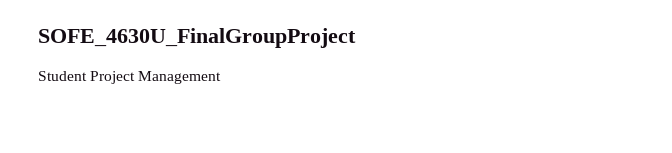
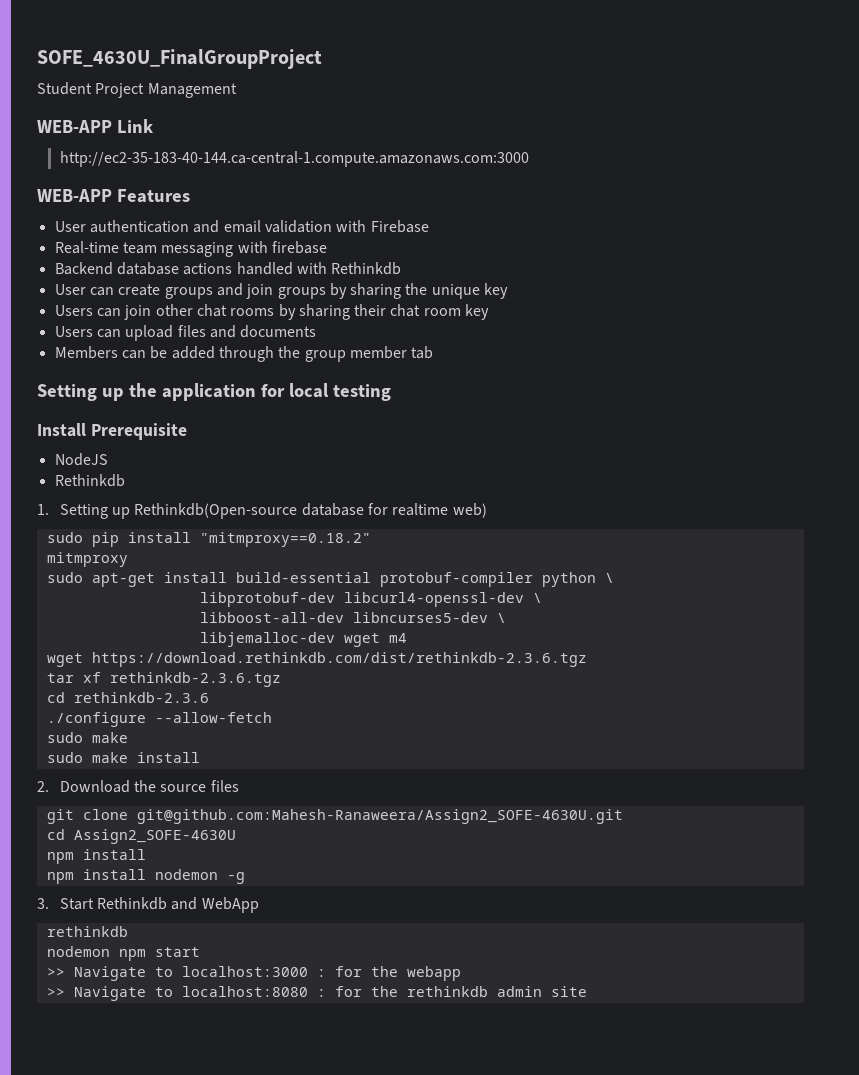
(222, 77) none -> [37,119,154,133] [59,151,529,167] [37,189,190,203] [54,220,429,233] [54,241,327,257] [54,262,402,275] [54,283,509,299] [54,304,490,320] [54,325,317,341] [54,346,434,362] [37,383,391,401] [37,423,187,440] [54,453,108,466] [54,474,125,487] [37,503,487,519] [46,532,371,547] [46,552,128,567] [46,572,614,587] [199,592,542,607] [199,612,506,623] [199,632,407,647] [46,652,587,667] [46,672,281,687] [46,692,209,703] [46,712,272,727] [46,732,128,743] [46,752,200,763] [37,780,239,793] [46,809,623,824] [46,829,236,844] [46,849,146,864] [46,869,245,884] [37,897,259,913] [46,926,128,937] [46,946,200,961] [46,966,461,981] [46,986,587,1001] // WEB-APP Link // http://ec2-35-183-40-144.ca-central-1.compute.amazonaws.com:3000 // WEB-APP Features // User authentication and email validation with Firebase // Real-time team messaging with firebase // Backend database actions handled with Rethinkdb // User can create groups and join groups by sharing the unique key // Users can join other chat rooms by sharing their chat room key // Users can upload files and documents // Members can be added through the group member tab // Setting up the application for local testing // Install Prerequisite // NodeJS // Rethinkdb // 1. Setting up Rethinkdb(Open-source database for realtime web) // sudo pip install "mitmproxy==0.18.2" // mitmproxy // sudo apt-get install build-essential protobuf-compiler python \ // libprotobuf-dev libcurl4-openssl-dev \ // libboost-all-dev libncurses5-dev \ // libjemalloc-dev wget m4 // wget https://download.rethinkdb.com/dist/rethinkdb-2.3.6.tgz // tar xf rethinkdb-2.3.6.tgz // cd rethinkdb-2.3.6 // ./configure --allow-fetch // sudo make // sudo make install // 2. Download the source files // git clone git@github.com:Mahesh-Ranaweera/Assign2_SOFE-4630U.git // cd Assign2_SOFE-4630U // npm install // npm install nodemon -g // 3. Start Rethinkdb and WebApp // rethinkdb // nodemon npm start // >> Navigate to localhost:3000 : for the webapp // >> Navigate to localhost:8080 : for the rethinkdb admin site

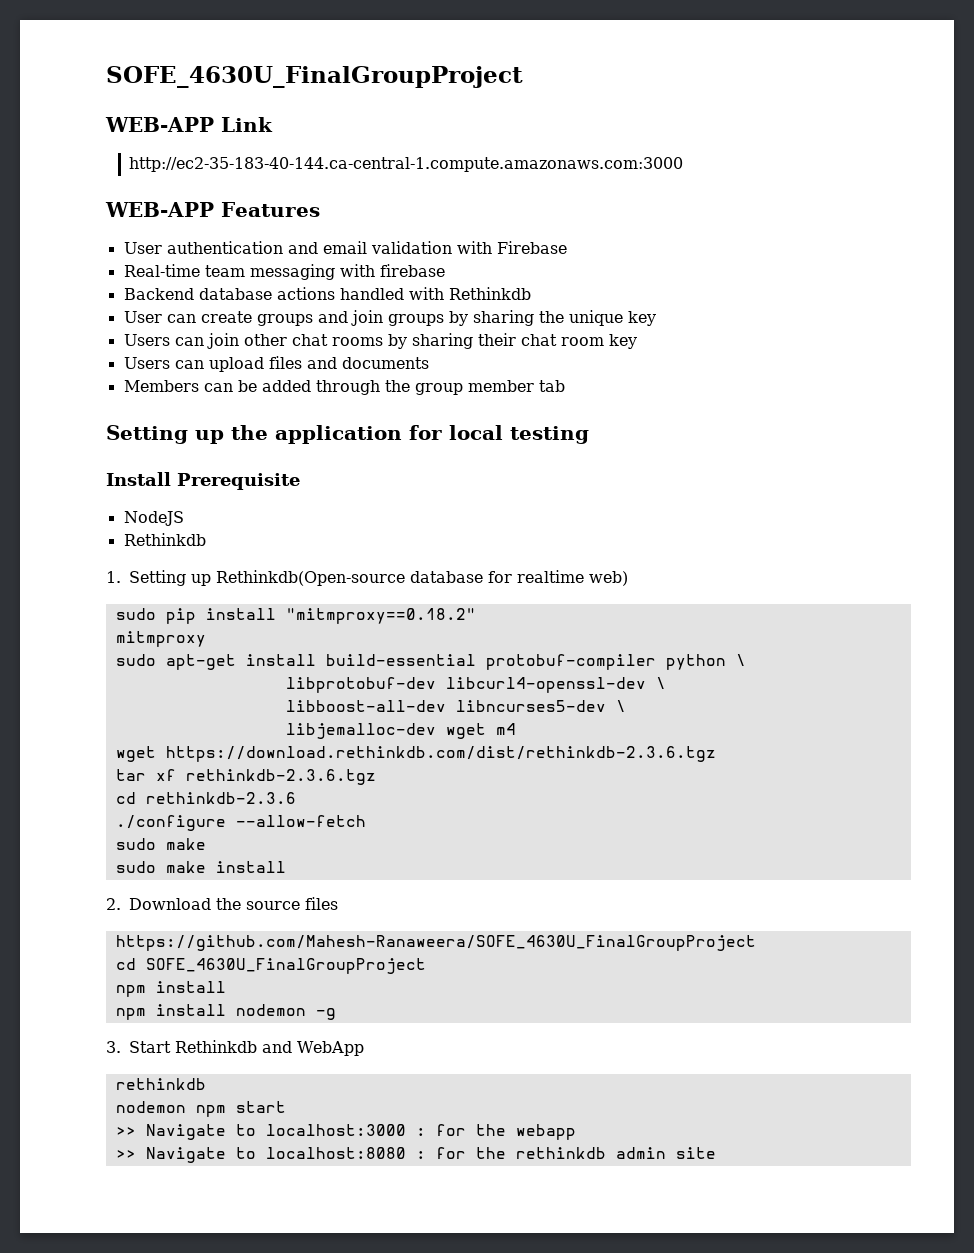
[37,49,322,69] [37,82,237,98] SOFE_4630U_FinalGroupProject // Student Project Management -> [106,66,523,88] SOFE_4630U_FinalGroupProject
[46,809,623,824] [46,829,236,844] git clone git@github.com:Mahesh-Ranaweera/Assign2_SOFE-4630U.git // cd Assign2_SOFE-4630U -> [115,935,756,951] [115,958,426,974] https://github.com/Mahesh-Ranaweera/SOFE_4630U_FinalGroupProject // cd SOFE_4630U_FinalGroupProject

